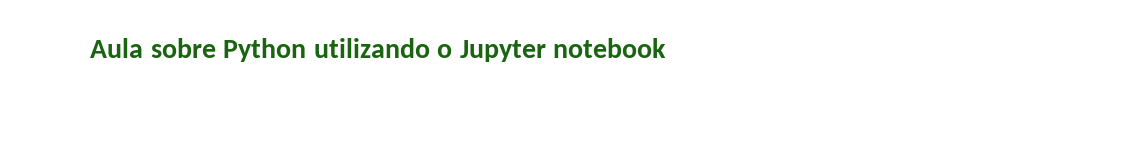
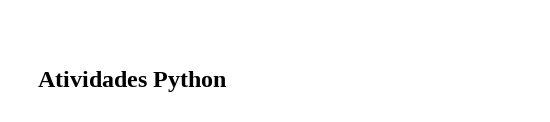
[90,38,667,62] Aula sobre Python utilizando o Jupyter notebook -> [38,71,227,92] Atividades Python

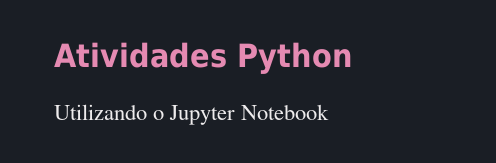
(227, 81) none -> [54,104,330,125] // Utilizando o Jupyter Notebook

